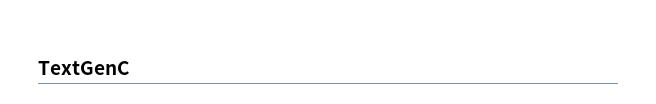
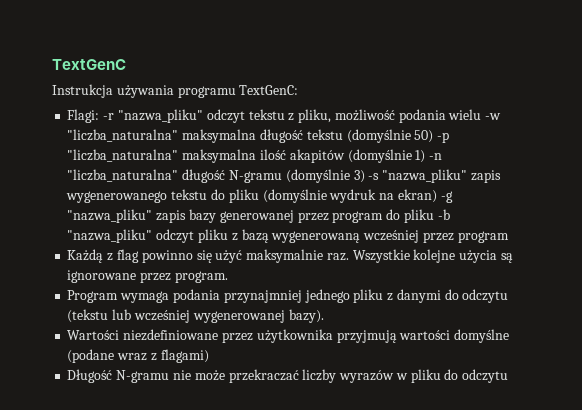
(129, 68) none -> [52,84,299,98] [67,109,502,123] [67,129,450,143] [67,149,443,163] [67,169,501,183] [66,189,453,203] [67,209,450,223] [67,229,509,243] [67,249,513,263] [67,270,228,283] [67,289,509,303] [67,309,324,323] [67,329,510,343] [67,349,209,363] [67,369,509,383] // Instrukcja używania programu TextGenC: // Flagi: -r "nazwa_pliku" odczyt tekstu z pliku, możliwość podania wielu -w "liczba_naturalna" maksymalna długość tekstu (domyślnie 50) -p "liczba_naturalna" maksymalna ilość akapitów (domyślnie 1) -n "liczba_naturalna" długość N-gramu (domyślnie 3) -s "nazwa_pliku" zapis wygenerowanego tekstu do pliku (domyślnie wydruk na ekran) -g "nazwa_pliku" zapis bazy generowanej przez program do pliku -b "nazwa_pliku" odczyt pliku z bazą wygenerowaną wcześniej przez program // Każdą z flag powinno się użyć maksymalnie raz. Wszystkie kolejne użycia są ignorowane przez program. // Program wymaga podania przynajmniej jednego pliku z danymi do odczytu (tekstu lub wcześniej wygenerowanej bazy). // Wartości niezdefiniowane przez użytkownika przyjmują wartości domyślne (podane wraz z flagami) // Długość N-gramu nie może przekraczać liczby wyrazów w pliku do odczytu

